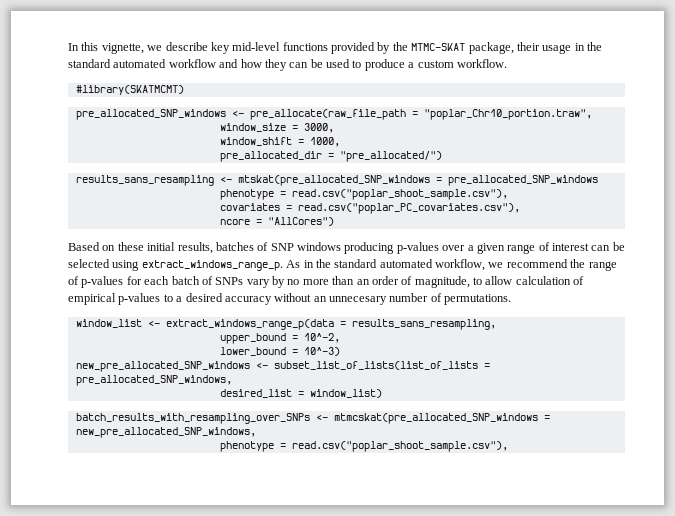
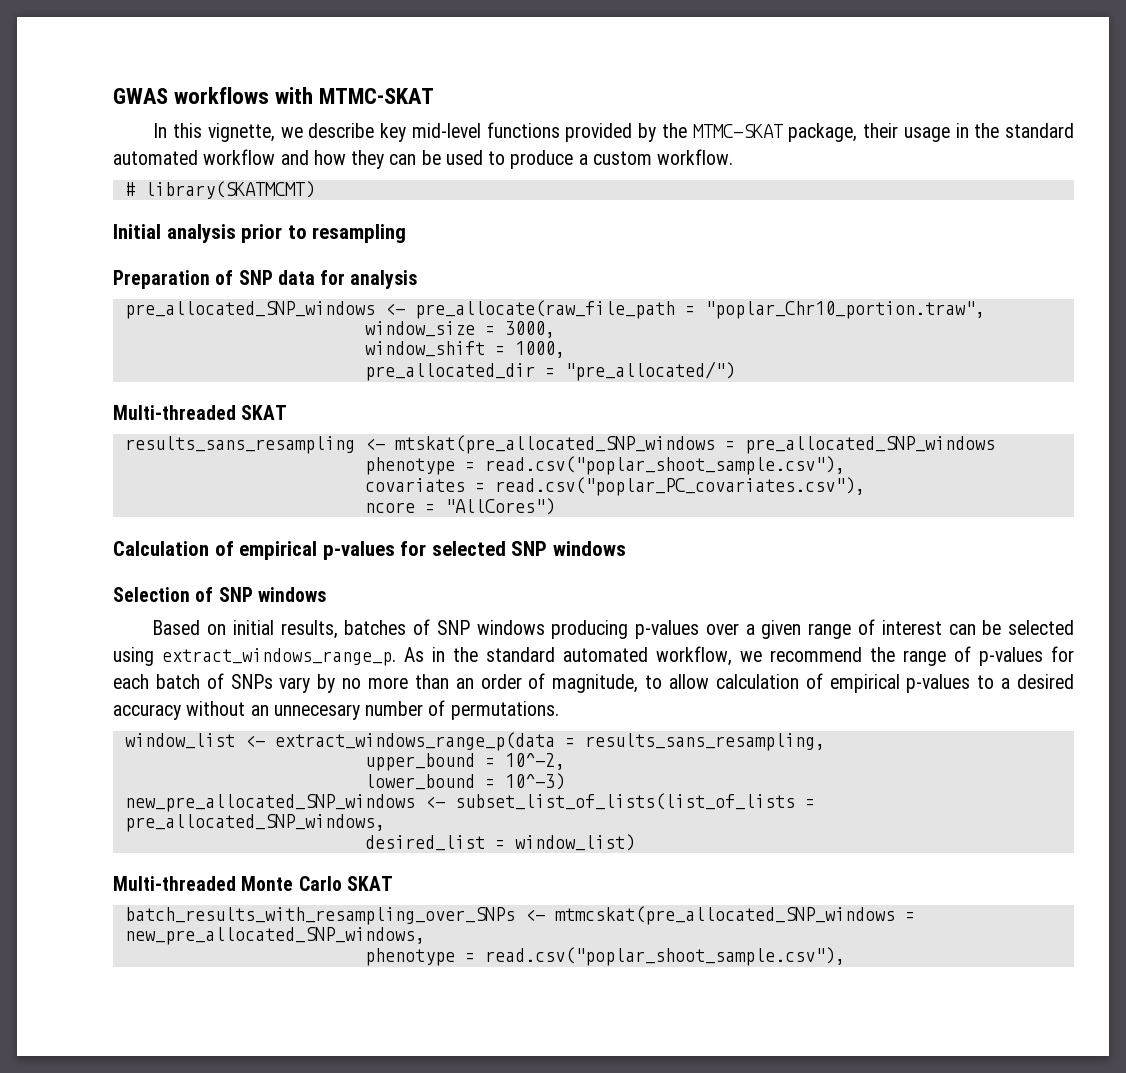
(68, 47) none -> [113,87,435,104] GWAS workflows with MTMC-SKAT //
[75,85,184,95] #library(SKATMCMT) -> [124,181,315,199] [113,224,407,243] [113,270,418,289] # library(SKATMCMT) // Initial analysis prior to resampling // Preparation of SNP data for analysis
(442, 156) none -> [113,405,288,420] // Multi-threaded SKAT
(334, 221) none -> [113,541,626,560] [113,587,326,602] // Calculation of empirical p-values for selected SNP windows // Selection of SNP windows
[117,242,144,251] these -> (227, 629) none
(382, 393) none -> [113,876,393,891] // Multi-threaded Monte Carlo SKAT

